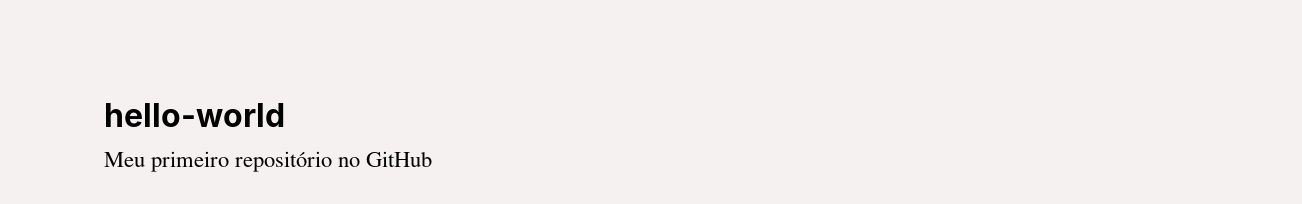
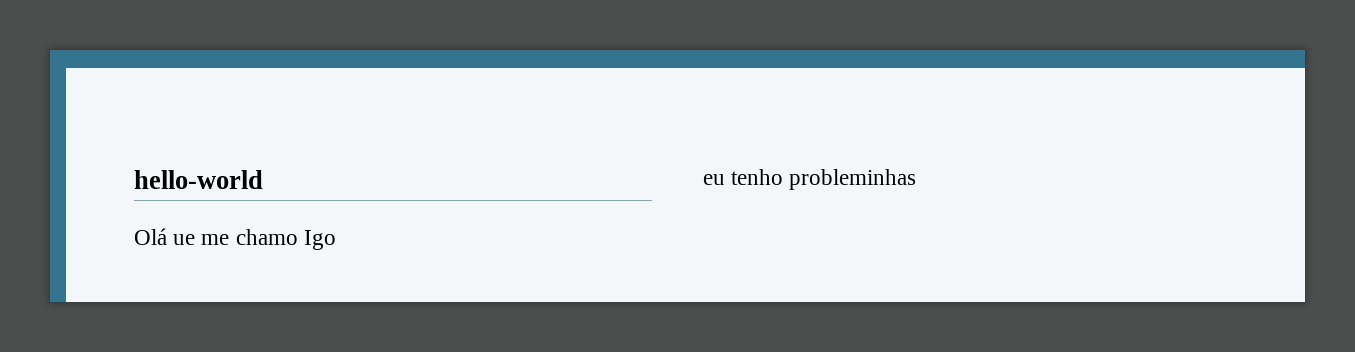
[104,151,433,172] Meu primeiro repositório no GitHub -> [134,228,336,250] [703,169,917,190] Olá ue me chamo Igo // eu tenho probleminhas

